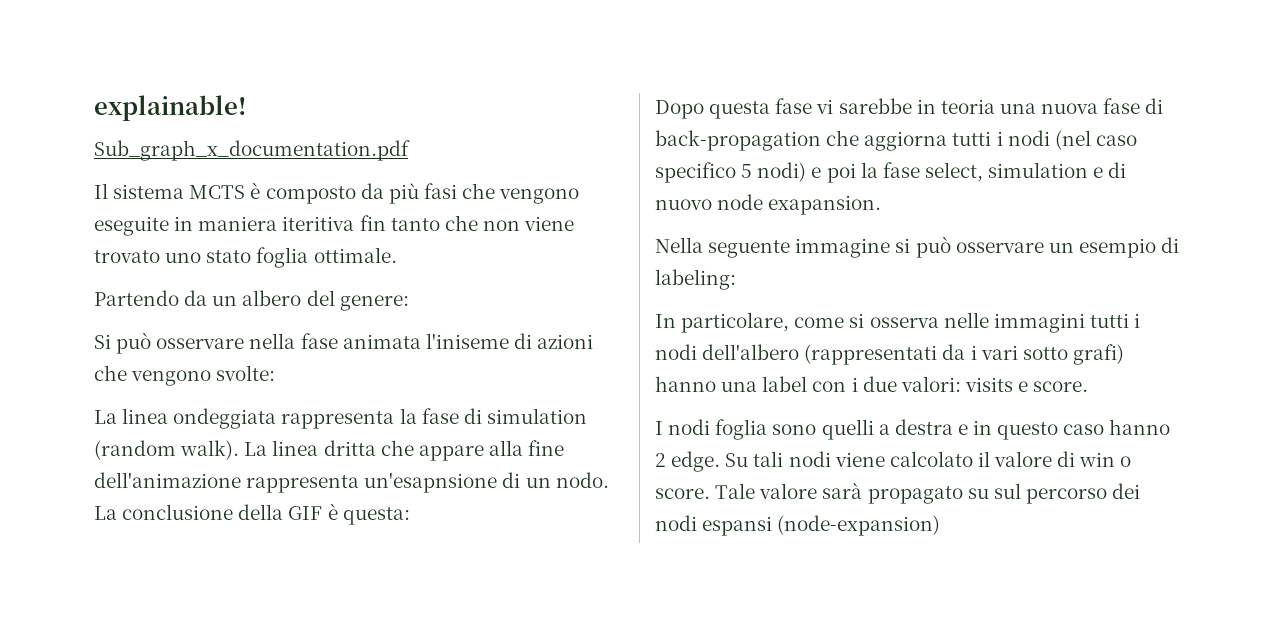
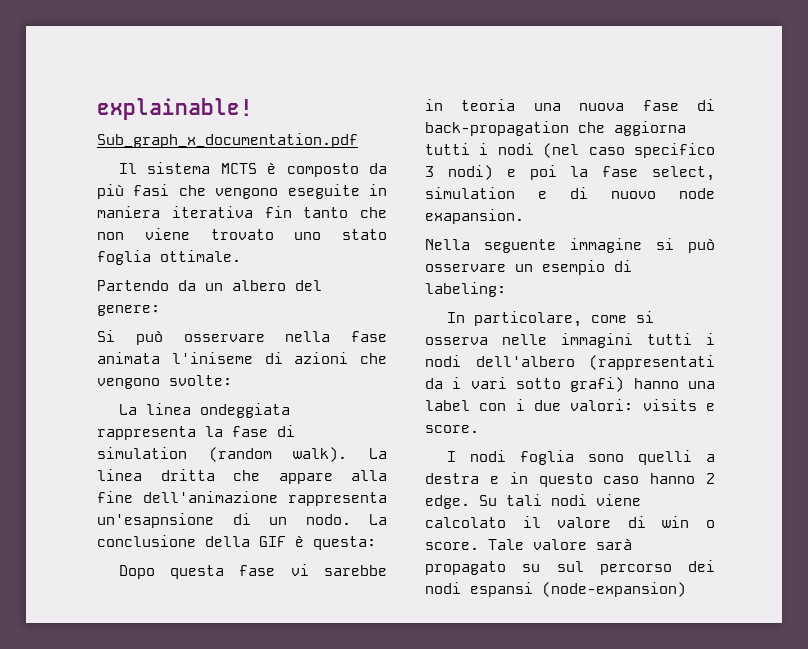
[282,216,355,231] iteritiva -> [171,206,253,218] iterativa
[741,164,753,178] 5 -> [425,166,434,177] 3

